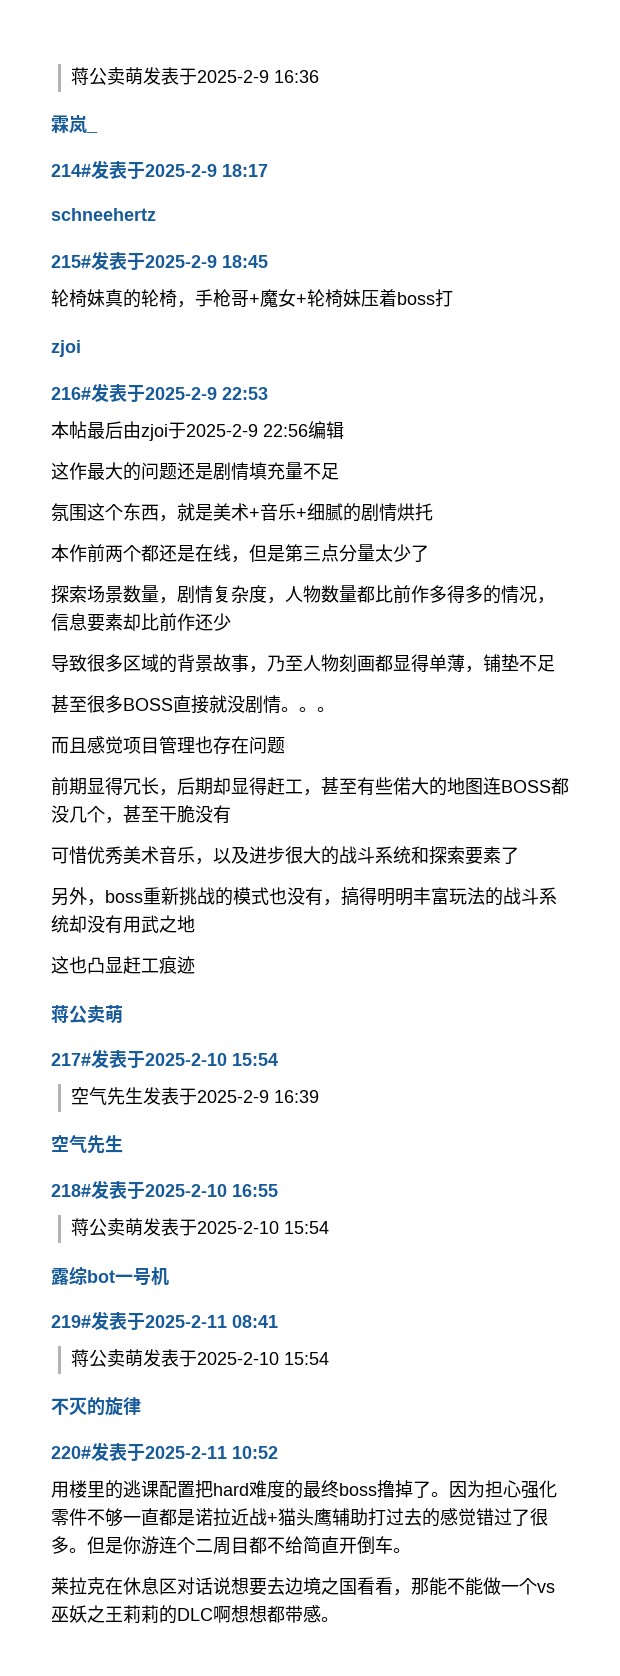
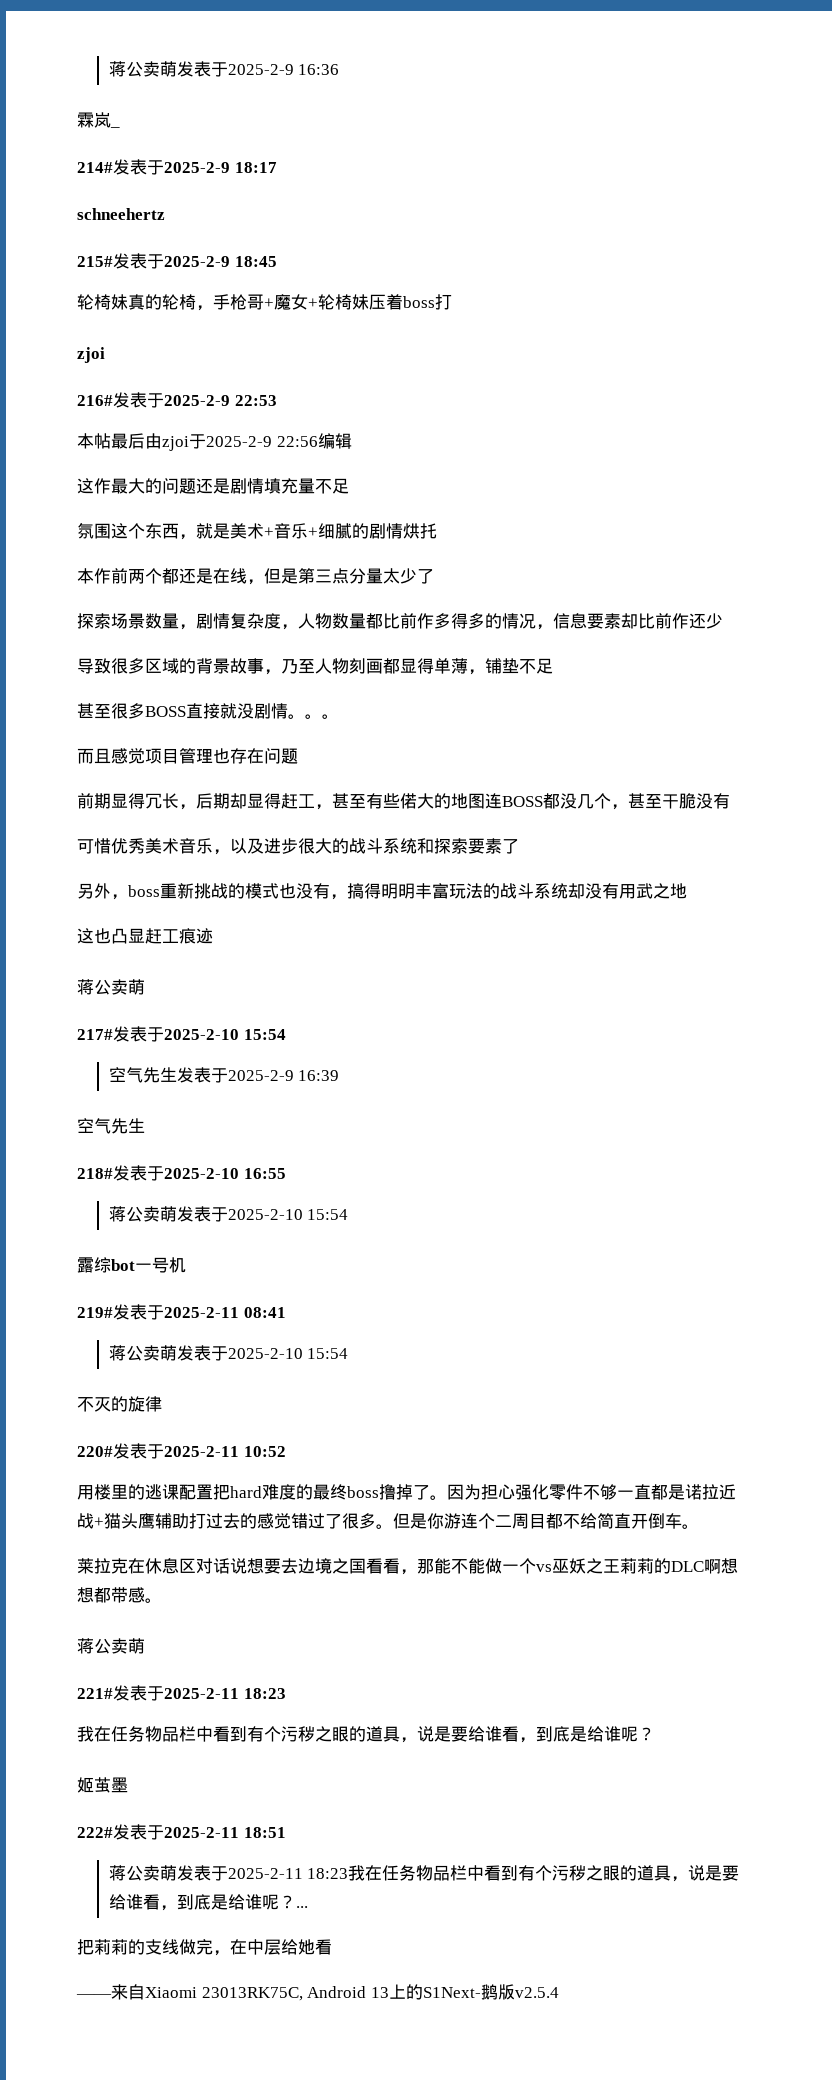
(339, 1619) none -> [77,1638,145,1654] [77,1685,286,1701] [77,1726,655,1743] [77,1777,128,1793] [77,1824,286,1840] [108,1865,740,1882] [108,1894,308,1911] [77,1939,332,1956] [76,1984,559,2001] // 蒋公卖萌 // 221#发表于2025-2-11 18:23 // 我在任务物品栏中看到有个污秽之眼的道具，说是要给谁看，到底是给谁呢？ // 姬茧墨 // 222#发表于2025-2-11 18:51 // 蒋公卖萌发表于2025-2-11 18:23我在任务物品栏中看到有个污秽之眼的道具，说是要给谁看，到底是给谁呢？... // 把莉莉的支线做完，在中层给她看 // ——来自Xiaomi 23013RK75C, Android 13上的S1Next-鹅版v2.5.4

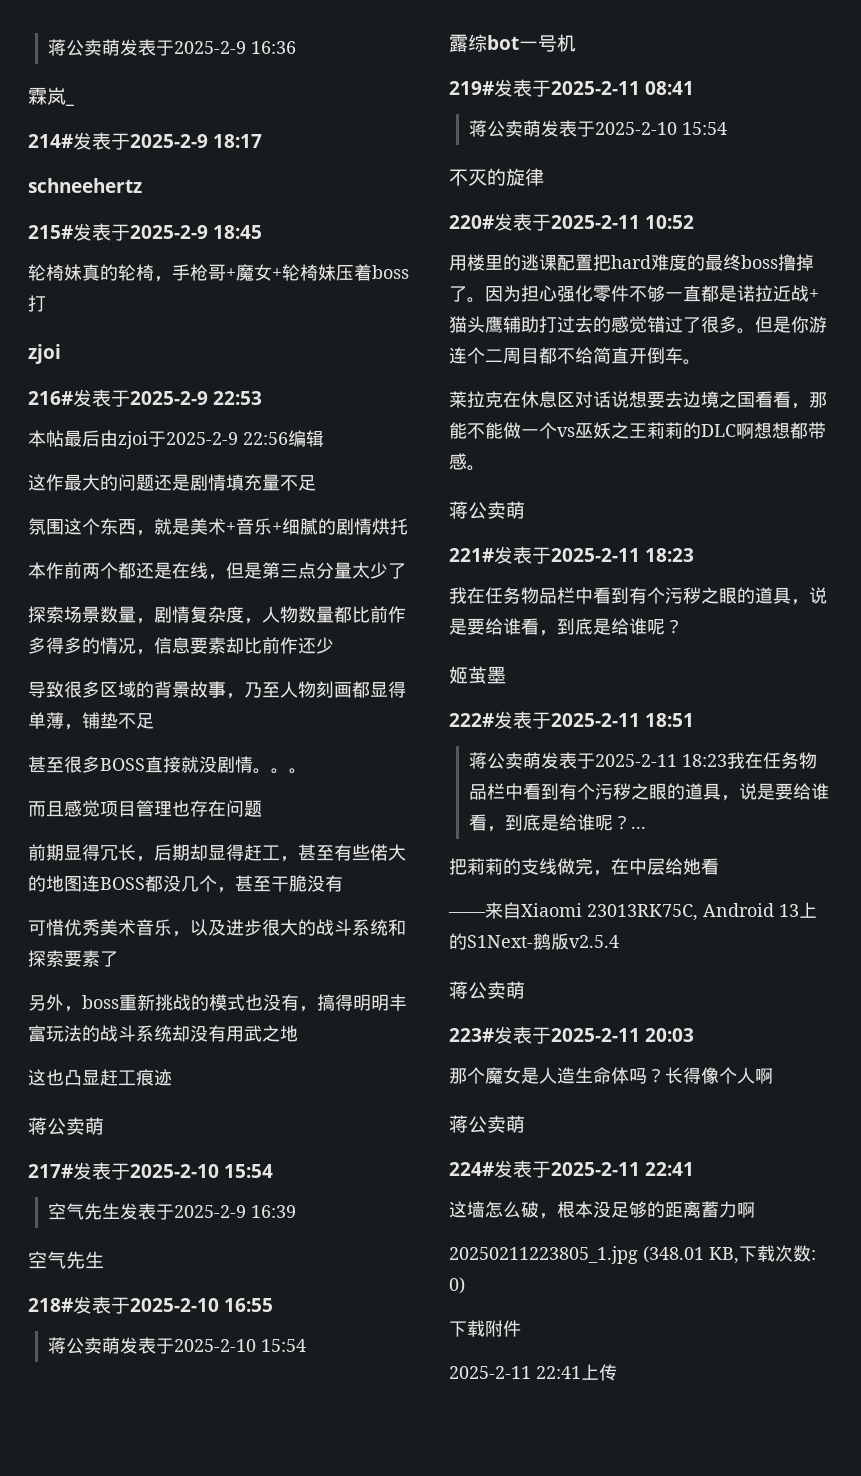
(559, 1992) none -> [449,981,525,999] [449,1026,694,1044] [449,1067,773,1084] [449,1115,525,1133] [449,1160,694,1178] [449,1201,755,1219] [449,1245,816,1264] [449,1277,465,1294] [449,1320,521,1337] [449,1364,617,1381] // 蒋公卖萌 // 223#发表于2025-2-11 20:03 // 那个魔女是人造生命体吗？长得像个人啊 // 蒋公卖萌 // 224#发表于2025-2-11 22:41 // 这墙怎么破，根本没足够的距离蓄力啊 // 20250211223805_1.jpg (348.01 KB,下载次数: 0) // 下载附件 // 2025-2-11 22:41上传

